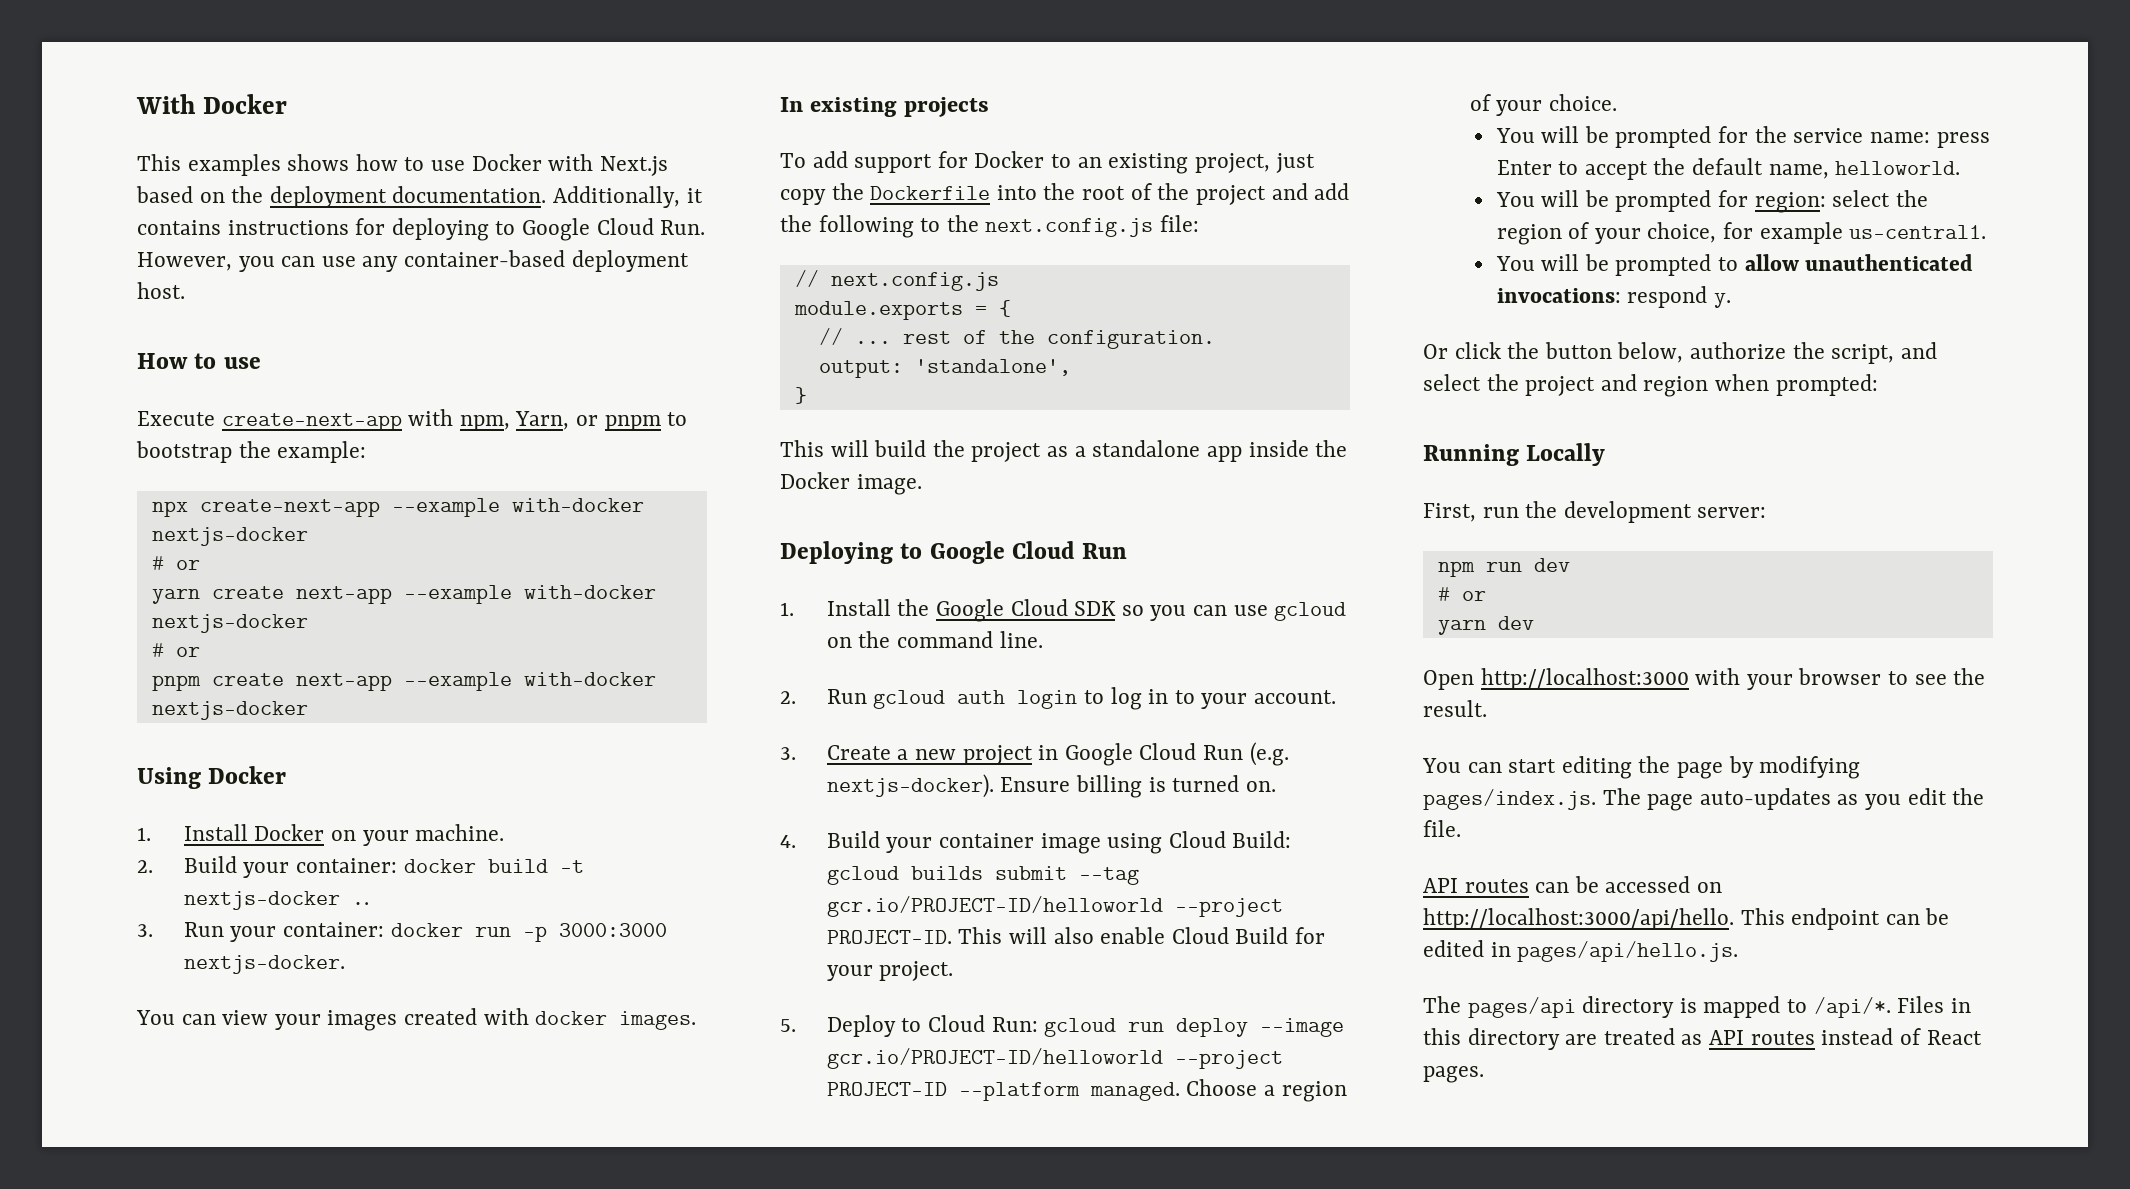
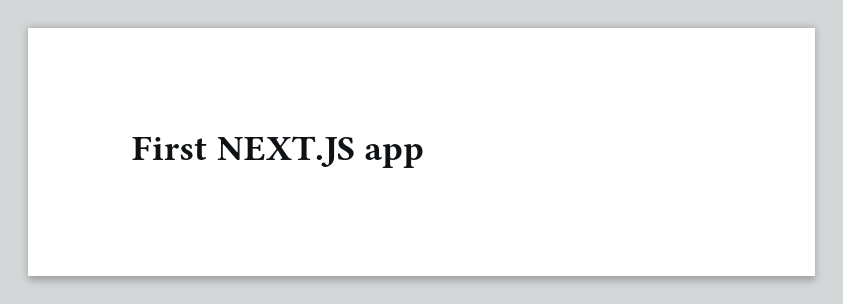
[136,94,287,114] [137,154,668,176] [136,186,703,208] [137,218,706,241] [137,250,689,272] [137,282,185,299] [137,353,261,369] [137,409,688,431] [136,441,367,463] [151,498,644,517] [151,527,308,546] [151,556,200,570] [151,585,656,604] [151,614,308,633] [151,643,200,657] [151,672,656,691] [151,701,308,720] [137,766,287,789] [137,824,505,846] [137,856,584,878] [183,891,369,910] [137,922,667,942] [183,955,345,974] [136,1008,697,1031] [780,97,989,117] [780,151,1315,174] [780,183,1350,205] [780,215,1200,238] [794,270,999,291] [793,300,1011,320] [818,328,1215,349] [818,359,1071,378] [794,387,807,404] [780,440,1348,462] [780,472,922,495] [780,541,1128,564] [780,599,1347,622] [826,631,1043,648] [780,687,1336,710] [780,742,1289,766] [826,774,1276,798] [780,831,1292,854] [826,866,1139,885] [826,896,1283,917] [826,927,1325,944] [826,961,954,981] [780,1015,1345,1037] [826,1048,1283,1069] [826,1079,1347,1102] [1469,94,1617,116] [1495,126,1990,148] [1496,158,1961,180] [1495,190,1928,213] [1496,222,1987,245] [1495,254,1974,276] [1496,286,1731,308] [1423,342,1937,364] [1423,374,1878,397] [1423,443,1606,466] [1423,501,1767,523] [1437,558,1570,577] [1437,587,1486,601] [1437,616,1534,635] [1423,668,1986,690] [1423,700,1487,717] [1422,756,1861,779] [1423,788,1985,811] [1423,820,1461,837] [1423,876,1723,893] [1423,908,1950,930] [1423,940,1739,962] [1423,996,1971,1018] [1423,1028,1982,1050] [1423,1066,1484,1083] With Docker // This examples shows how to use Docker with Next.js based on the deployment documentation. Additionally, it contains instructions for deploying to Google Cloud Run. However, you can use any container-based deployment host. // How to use // Execute create-next-app with npm, Yarn, or pnpm to bootstrap the example: // npx create-next-app --example with-docker nextjs-docker // # or // yarn create next-app --example with-docker nextjs-docker // # or // pnpm create next-app --example with-docker nextjs-docker // Using Docker // 1. Install Docker on your machine. // 2. Build your container: docker build -t nextjs-docker .. // 3. Run your container: docker run -p 3000:3000 nextjs-docker. // You can view your images created with docker images. // In existing projects // To add support for Docker to an existing project, just copy the Dockerfile into the root of the project and add the following to the next.config.js file: // // next.config.js // module.exports = { // // ... rest of the configuration. // output: 'standalone', // } // This will build the project as a standalone app inside the Docker image. // Deploying to Google Cloud Run // 1. Install the Google Cloud SDK so you can use gcloud on the command line. // 2. Run gcloud auth login to log in to your account. // 3. Create a new project in Google Cloud Run (e.g. nextjs-docker). Ensure billing is turned on. // 4. Build your container image using Cloud Build: gcloud builds submit --tag gcr.io/PROJECT-ID/helloworld --project PROJECT-ID. This will also enable Cloud Build for your project. // 5. Deploy to Cloud Run: gcloud run deploy --image gcr.io/PROJECT-ID/helloworld --project PROJECT-ID --platform managed. Choose a region of your choice. // You will be prompted for the service name: press Enter to accept the default name, helloworld. // You will be prompted for region: select the region of your choice, for example us-central1. // You will be prompted to allow unauthenticated invocations: respond y. // Or click the button below, authorize the script, and select the project and region when prompted: // Running Locally // First, run the development server: // npm run dev // # or // yarn dev // Open http://localhost:3000 with your browser to see the result. // You can start editing the page by modifying pages/index.js. The page auto-updates as you edit the file. // API routes can be accessed on http://localhost:3000/api/hello. This endpoint can be edited in pages/api/hello.js. // The pages/api directory is mapped to /api/*. Files in this directory are treated as API routes instead of React pages. -> [132,136,425,168] First NEXT.JS app

